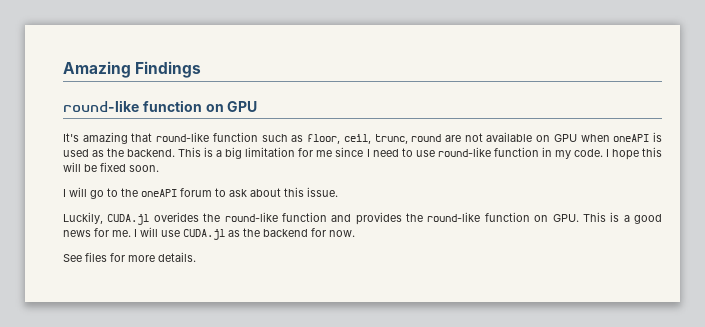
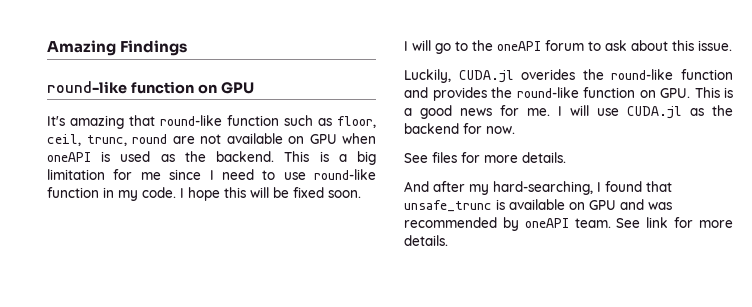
(196, 257) none -> [404,181,672,195] [404,199,672,212] [404,217,733,231] [404,235,448,246] // And after my hard-searching, I found that unsafe_trunc is available on GPU and was recommended by oneAPI team. See link for more details.

